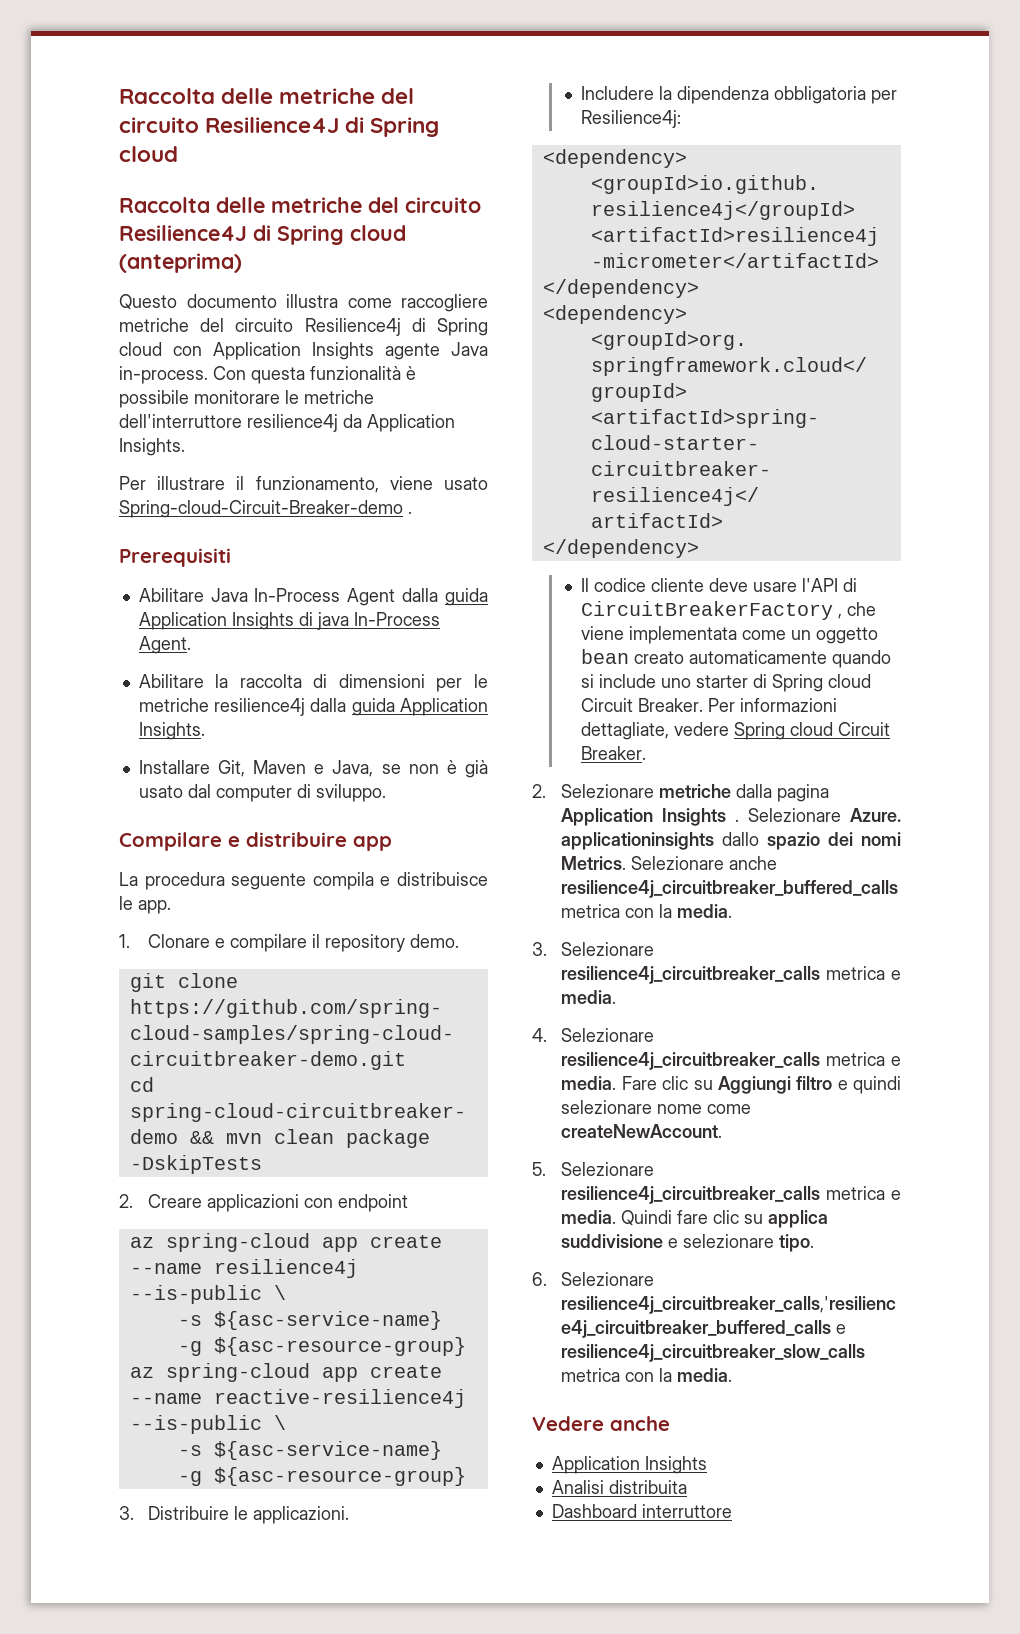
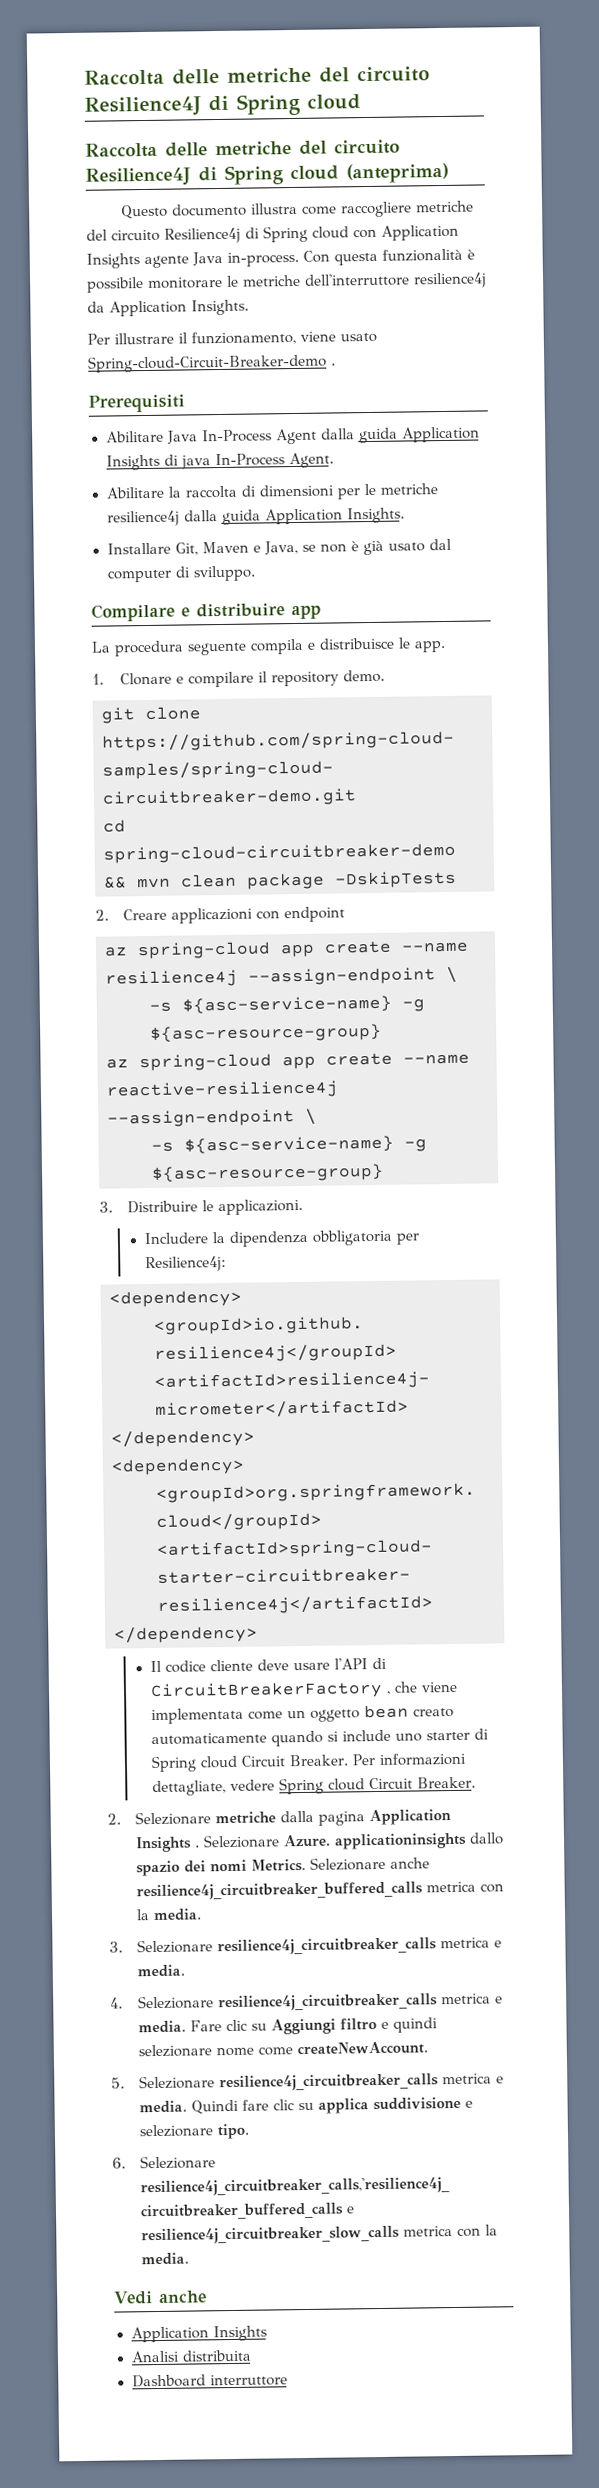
[129,1285,262,1304] --is-public -> [248,967,436,986] --assign-endpoint
[129,1415,262,1434] --is-public -> [107,1109,295,1128] --assign-endpoint
[532,1416,604,1431] Vedere -> [114,2291,153,2305] Vedi

